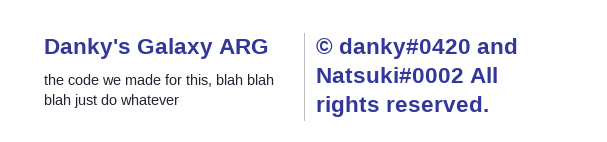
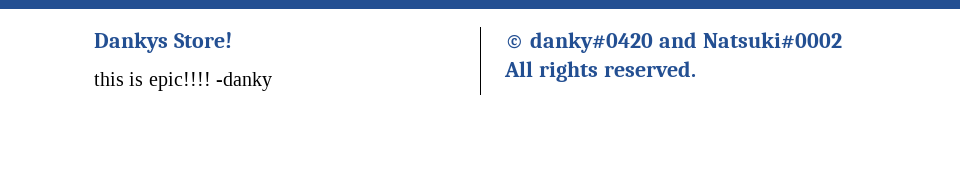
[44,38,270,59] [44,74,274,87] [44,94,179,108] Danky's Galaxy ARG // the code we made for this, blah blah blah just do whatever -> [94,32,232,53] [94,72,273,91] Dankys Store! // this is epic!!!! -danky

